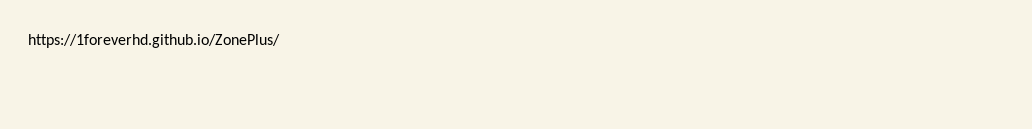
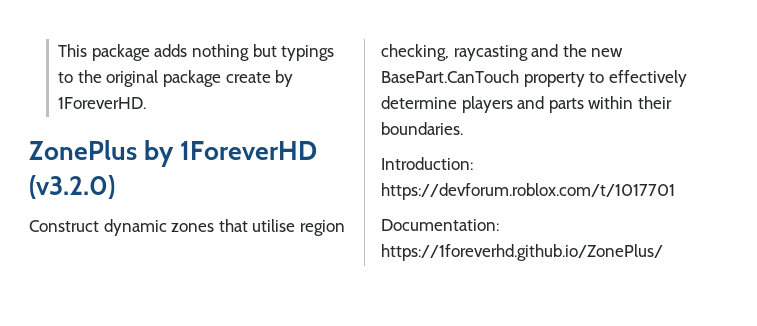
(28, 41) none -> [58,44,335,61] [58,70,294,87] [58,97,147,109] [29,140,318,167] [29,175,115,199] [29,219,345,236] [381,44,624,61] [381,70,687,87] [381,96,672,113] [381,122,463,135] [381,157,473,170] [381,183,675,200] [381,219,499,231] This package adds nothing but typings to the original package create by 1ForeverHD. // ZonePlus by 1ForeverHD (v3.2.0) // Construct dynamic zones that utilise region checking, raycasting and the new BasePart.CanTouch property to effectively determine players and parts within their boundaries. // Introduction: https://devforum.roblox.com/t/1017701 // Documentation:

